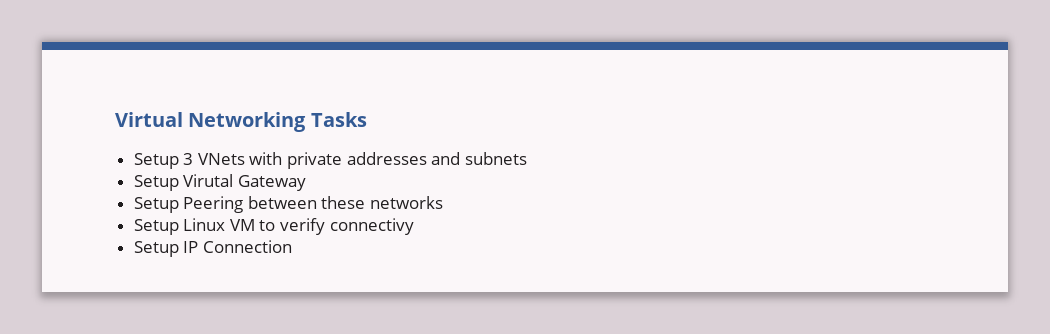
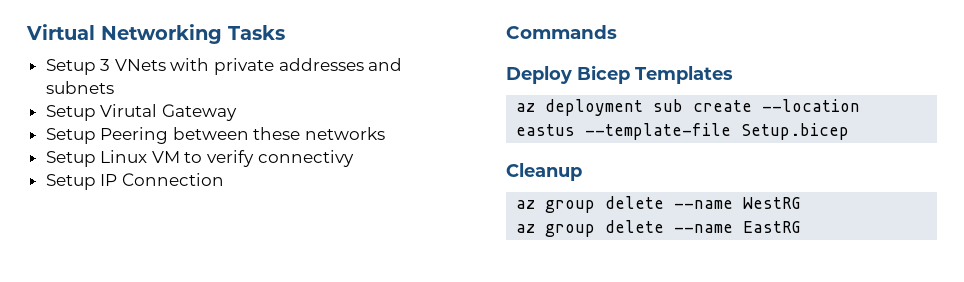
(292, 246) none -> [506,25,617,39] [506,65,733,84] [516,99,861,116] [516,123,850,140] [506,163,582,181] [516,196,801,213] [516,220,801,237] // Commands // Deploy Bicep Templates // az deployment sub create --location eastus --template-file Setup.bicep // Cleanup // az group delete --name WestRG // az group delete --name EastRG

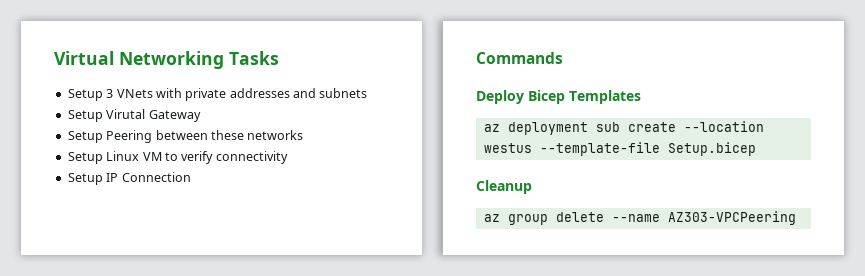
[257,150,354,167] connectivy -> [215,151,288,164] connectivity
[516,124,576,136] eastus -> [483,143,532,153] westus
[743,197,801,209] [516,220,801,237] WestRG // az group delete --name EastRG -> [667,211,796,225] AZ303-VPCPeering

